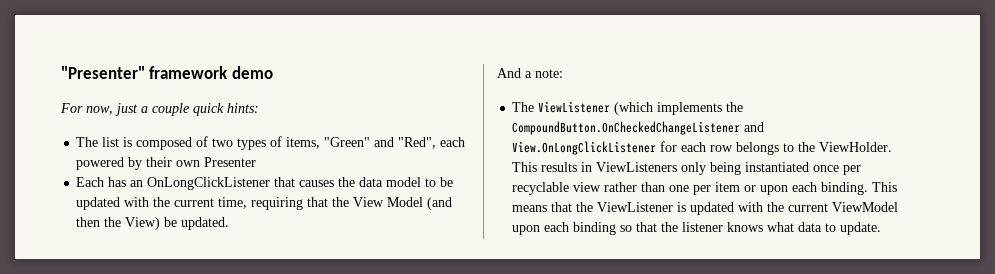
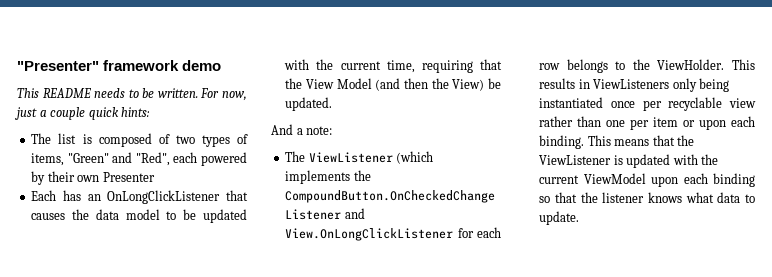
(273, 72) none -> [17,88,198,98] This README needs to be written.

